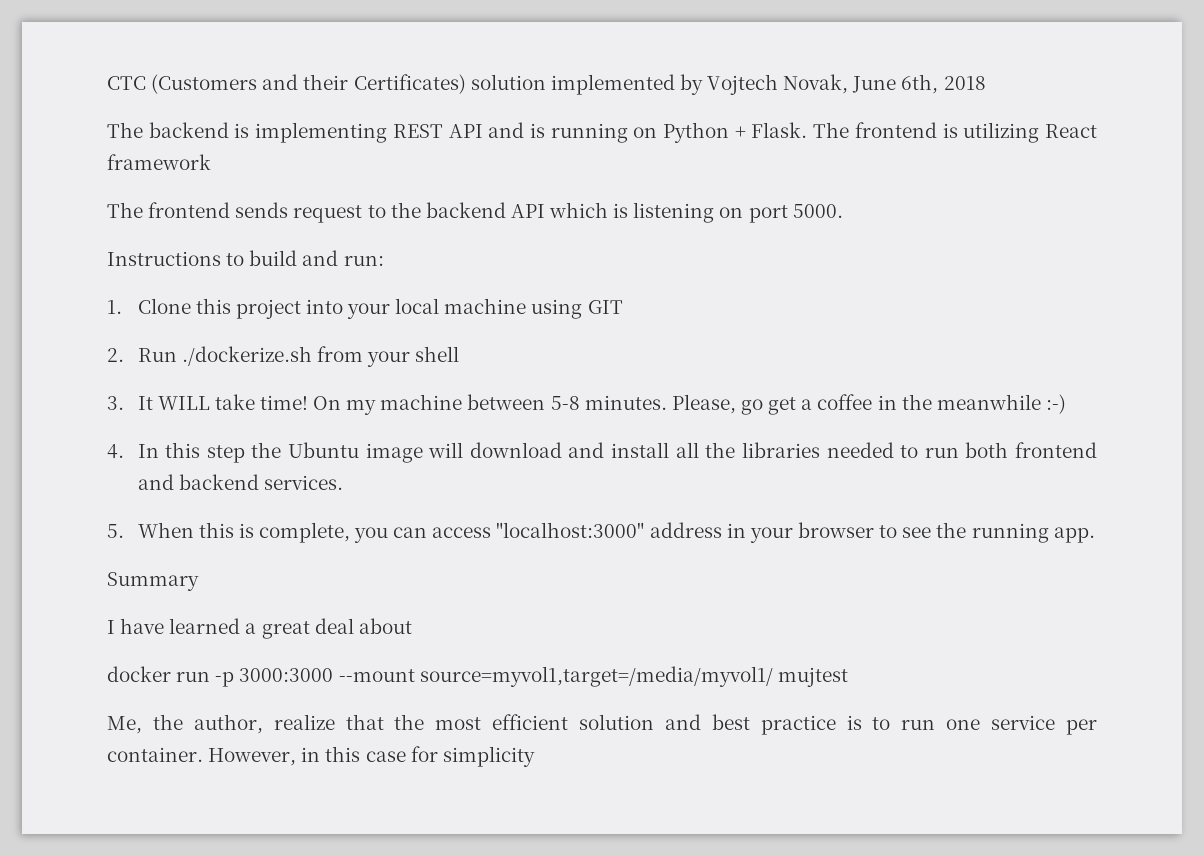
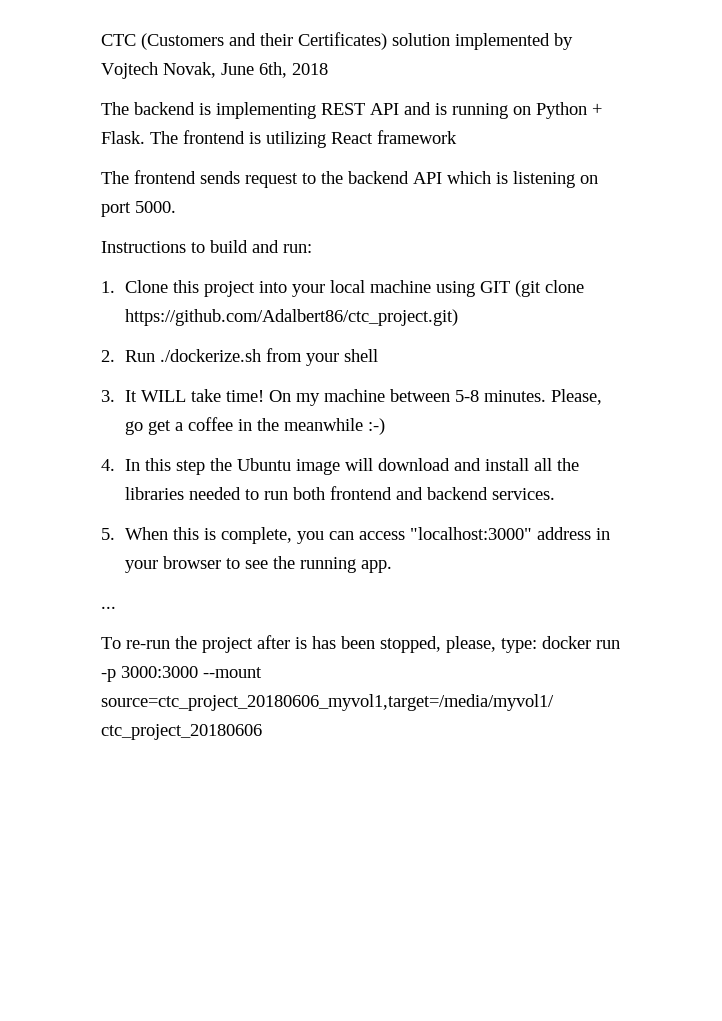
(623, 307) none -> [514,280,584,297] [124,309,458,326] (git clone https://github.com/Adalbert86/ctc_project.git)
[107,572,199,591] [107,618,412,639] Summary // I have learned a great deal about // -> [101,606,116,609] [101,635,537,653] ... // To re-run the project after is has been stopped, please, type:
[419,666,848,687] [107,714,1097,735] [107,746,535,767] source=myvol1,target=/media/myvol1/ mujtest // Me, the author, realize that the most efficient solution and best practice is to run one service per container. However, in this case for simplicity -> [101,694,554,711] [101,724,262,740] source=ctc_project_20180606_myvol1,target=/media/myvol1/ ctc_project_20180606

